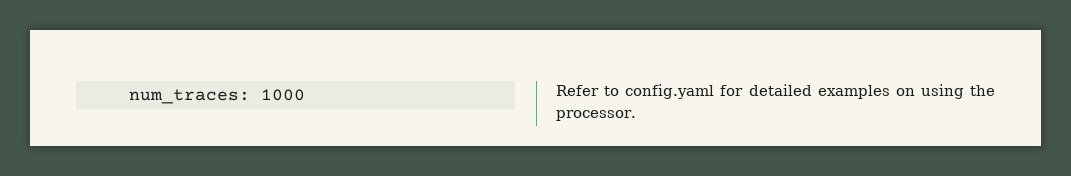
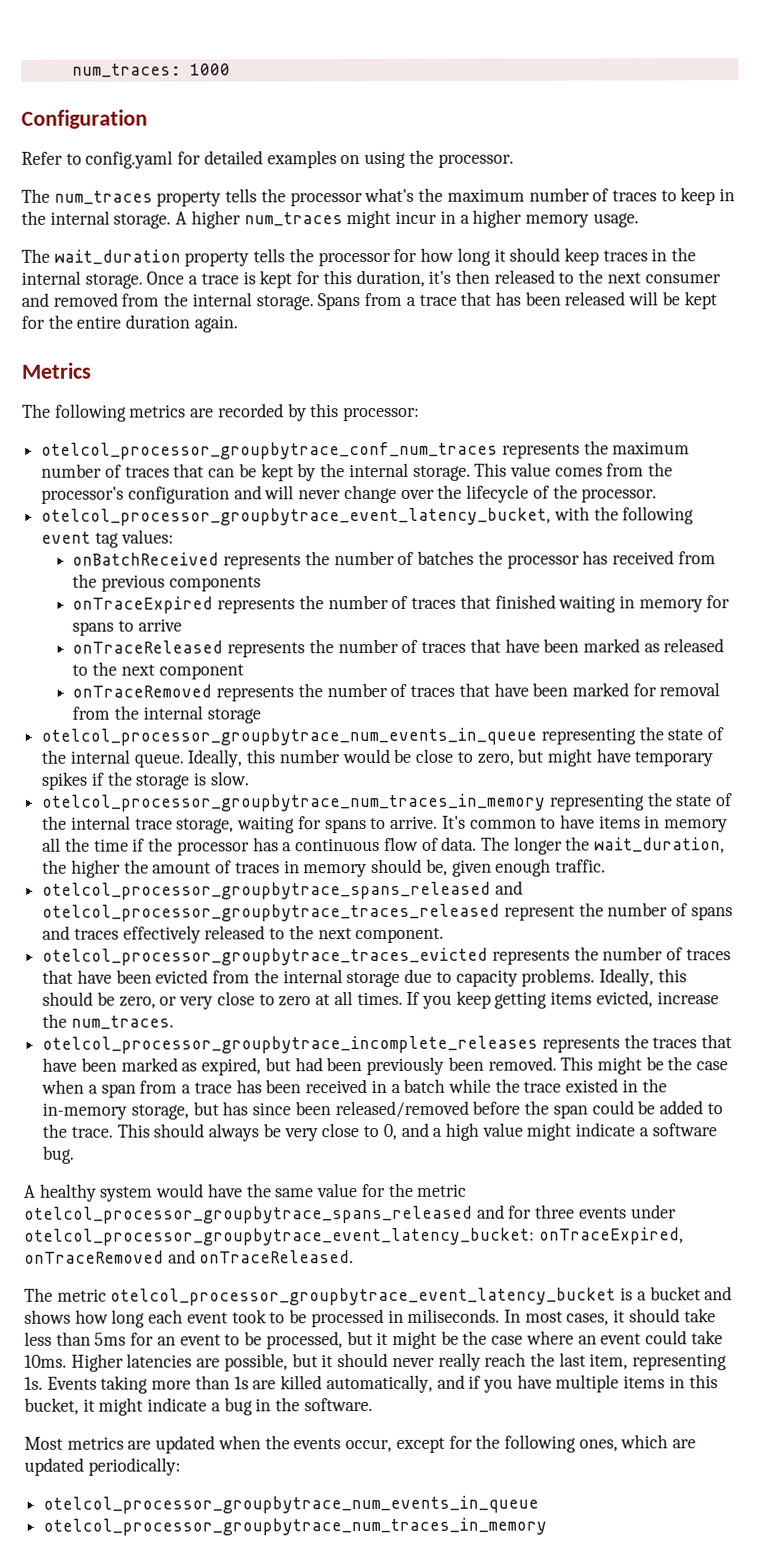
(305, 95) none -> [21,109,148,129] // Configuration
(636, 115) none -> [21,187,736,207] [21,209,639,229] [21,247,697,267] [21,269,721,289] [21,291,717,311] [21,314,238,333] [21,362,92,379] [22,403,421,422] [41,440,691,460] [41,462,674,482] [41,484,658,504] [41,506,695,526] [41,529,174,548] [72,550,716,570] [72,573,261,592] [72,594,731,614] [72,618,182,636] [72,638,725,658] [72,661,244,680] [72,682,721,702] [72,705,261,724] [41,726,725,746] [41,748,714,768] [41,771,250,790] [42,792,734,812] [42,814,729,834] [42,836,726,856] [42,858,606,878] [42,880,523,900] [42,902,733,922] [42,925,445,944] [42,946,731,966] [42,968,687,988] [42,990,719,1010] [42,1013,174,1030] [42,1034,733,1054] [42,1056,729,1076] [41,1078,667,1098] [42,1100,723,1120] [42,1122,717,1142] [42,1145,75,1164] [23,1182,468,1202] [24,1204,677,1224] [24,1227,684,1246] [24,1249,355,1264] [24,1286,733,1306] [24,1308,716,1328] [24,1330,723,1350] [24,1352,728,1372] [24,1374,718,1394] [24,1397,373,1416] [24,1434,697,1454] [24,1457,181,1476] [43,1495,540,1514] [43,1517,548,1536] // The num_traces property tells the processor what's the maximum number of traces to keep in the internal storage. A higher num_traces might incur in a higher memory usage. // The wait_duration property tells the processor for how long it should keep traces in the internal storage. Once a trace is kept for this duration, it's then released to the next consumer and removed from the internal storage. Spans from a trace that has been released will be kept for the entire duration again. // Metrics // The following metrics are recorded by this processor: // otelcol_processor_groupbytrace_conf_num_traces represents the maximum number of traces that can be kept by the internal storage. This value comes from the processor's configuration and will never change over the lifecycle of the processor. // otelcol_processor_groupbytrace_event_latency_bucket, with the following event tag values: // onBatchReceived represents the number of batches the processor has received from the previous components // onTraceExpired represents the number of traces that finished waiting in memory for spans to arrive // onTraceReleased represents the number of traces that have been marked as released to the next component // onTraceRemoved represents the number of traces that have been marked for removal from the internal storage // otelcol_processor_groupbytrace_num_events_in_queue representing the state of the internal queue. Ideally, this number would be close to zero, but might have temporary spikes if the storage is slow. // otelcol_processor_groupbytrace_num_traces_in_memory representing the state of the internal trace storage, waiting for spans to arrive. It's common to have items in memory all the time if the processor has a continuous flow of data. The longer the wait_duration, the higher the amount of traces in memory should be, given enough traffic. // otelcol_processor_groupbytrace_spans_released and otelcol_processor_groupbytrace_traces_released represent the number of spans and traces effectively released to the next component. // otelcol_processor_groupbytrace_traces_evicted represents the number of traces that have been evicted from the internal storage due to capacity problems. Ideally, this should be zero, or very close to zero at all times. If you keep getting items evicted, increase the num_traces. // otelcol_processor_groupbytrace_incomplete_releases represents the traces that have been marked as expired, but had been previously been removed. This might be the case when a span from a trace has been received in a batch while the trace existed in the in-memory storage, but has since been released/removed before the span could be added to the trace. This should always be very close to 0, and a high value might indicate a software bug. // A healthy system would have the same value for the metric otelcol_processor_groupbytrace_spans_released and for three events under otelcol_processor_groupbytrace_event_latency_bucket: onTraceExpired, onTraceRemoved and onTraceReleased. // The metric otelcol_processor_groupbytrace_event_latency_bucket is a bucket and shows how long each event took to be processed in miliseconds. In most cases, it should take less than 5ms for an event to be processed, but it might be the case where an event could take 10ms. Higher latencies are possible, but it should never really reach the last item, representing 1s. Events taking more than 1s are killed automatically, and if you have multiple items in this bucket, it might indicate a bug in the software. // Most metrics are updated when the events occur, except for the following ones, which are updated periodically: // otelcol_processor_groupbytrace_num_events_in_queue // otelcol_processor_groupbytrace_num_traces_in_memory

